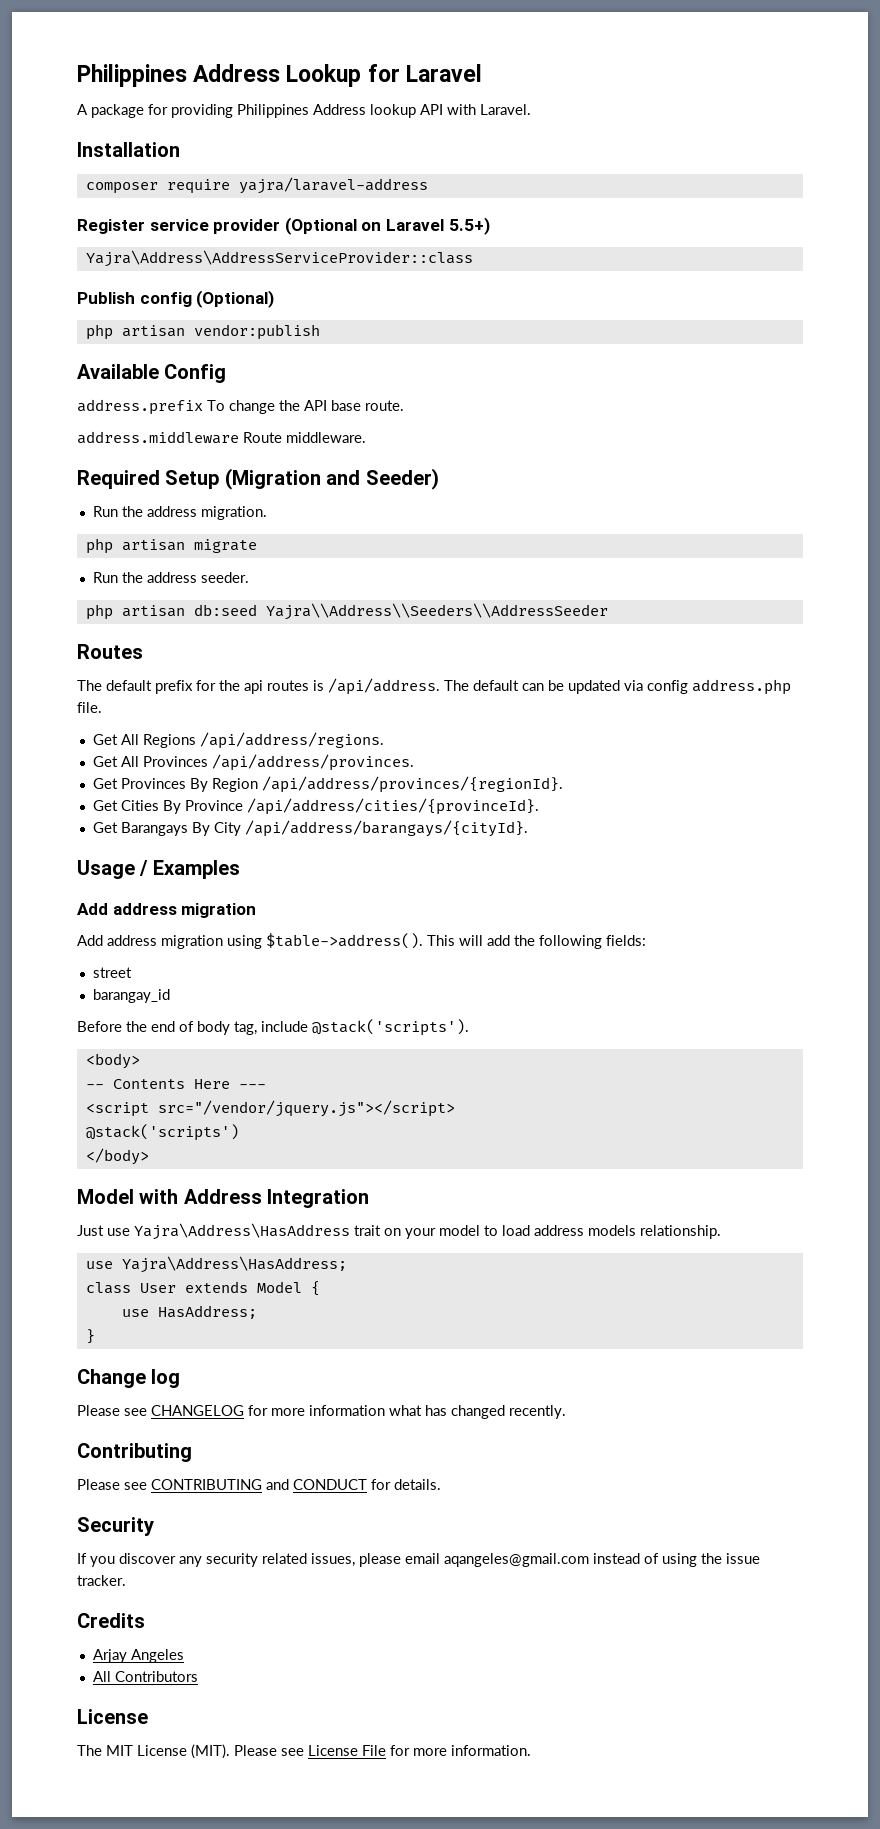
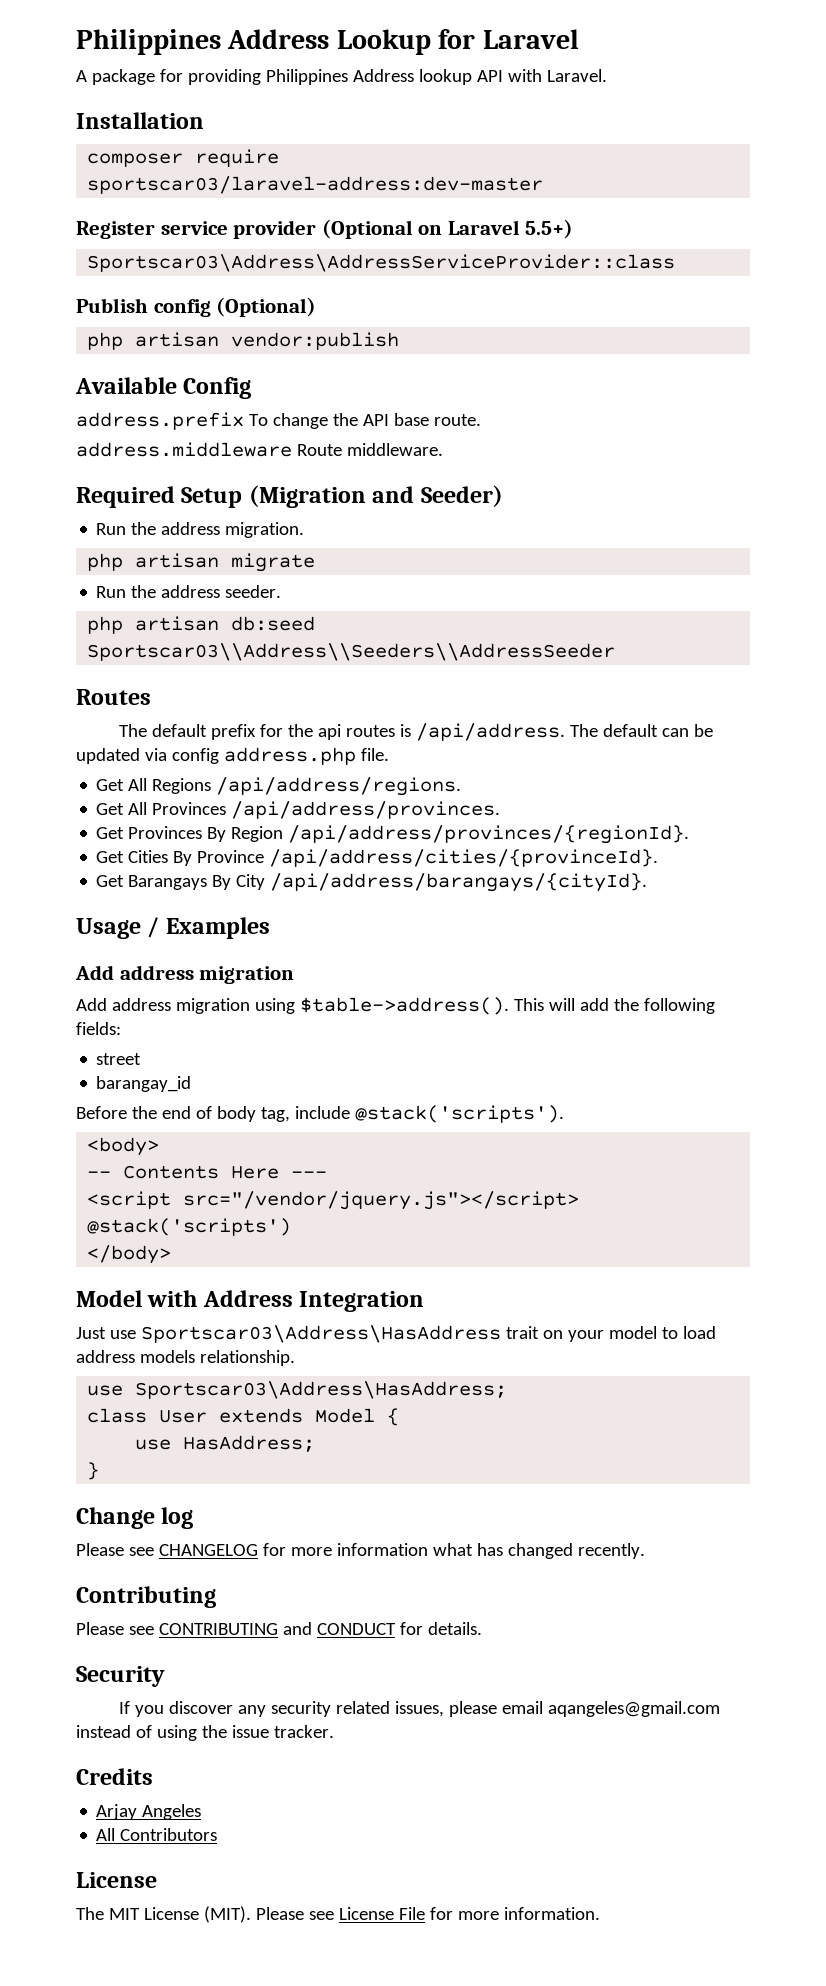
[238,177,428,194] yajra/laravel-address -> [87,176,544,194] sportscar03/laravel-address:dev-master
[85,250,473,267] Yajra\Address\AddressServiceProvider::class -> [87,254,676,272] Sportscar03\Address\AddressServiceProvider::class
[265,603,608,620] Yajra\\Address\\Seeders\\AddressSeeder -> [87,643,616,661] Sportscar03\\Address\\Seeders\\AddressSeeder
[134,1223,350,1240] Yajra\Address\HasAddress -> [140,1325,501,1343] Sportscar03\Address\HasAddress
[121,1256,347,1273] Yajra\Address\HasAddress; -> [135,1381,508,1399] Sportscar03\Address\HasAddress;

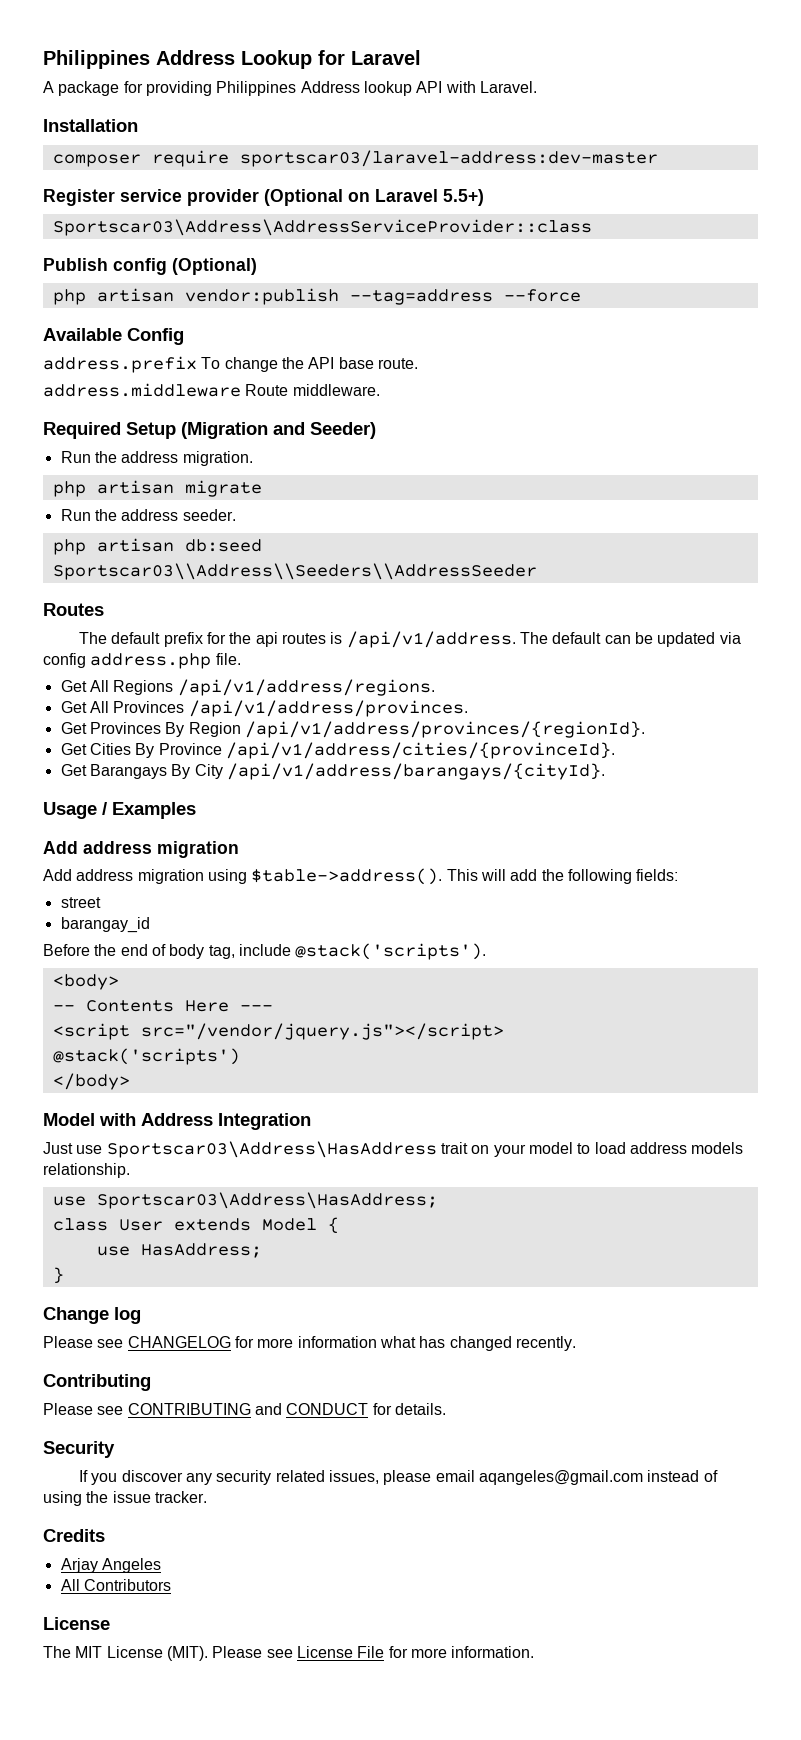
(400, 341) none -> [349,289,581,305] --tag=address --force
[416,723,566,741] /api/address. -> [346,631,516,648] /api/v1/address.
[216,777,462,796] /api/address/regions. -> [177,679,435,696] /api/v1/address/regions.
[231,801,501,819] /api/address/provinces. -> [188,700,468,717] /api/v1/address/provinces.
[288,825,690,844] /api/address/provinces/{regionId}. -> [244,721,645,738] /api/v1/address/provinces/{regionId}.
[269,849,659,867] /api/address/cities/{provinceId}. -> [225,742,615,759] /api/v1/address/cities/{provinceId}.
[270,873,648,892] /api/address/barangays/{cityId}. -> [226,763,605,780] /api/v1/address/barangays/{cityId}.

